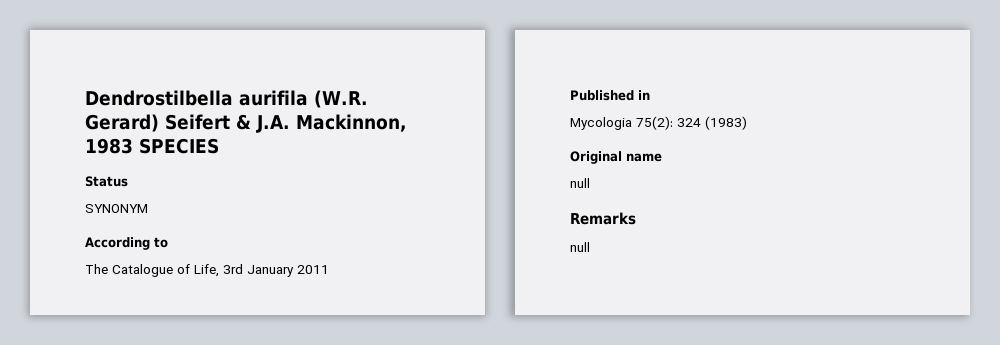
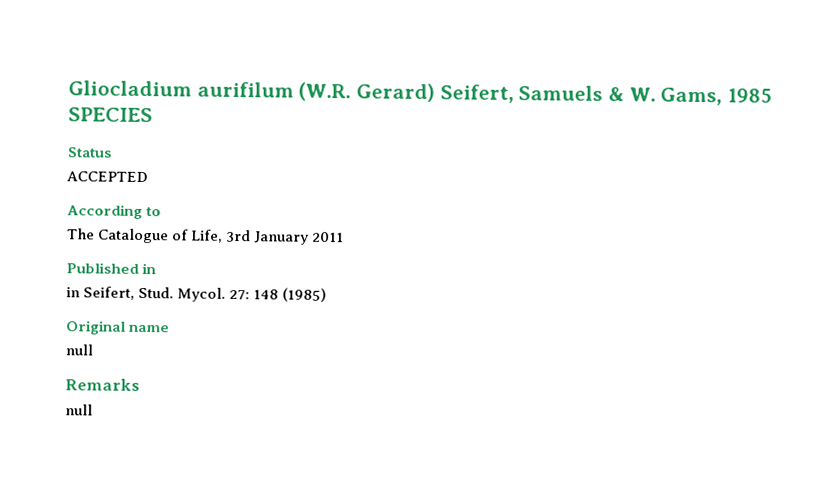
[85,90,368,108] [85,114,407,133] [85,138,133,154] Dendrostilbella aurifila (W.R. Gerard) Seifert & J.A. Mackinnon, 1983 -> [68,80,772,106] Gliocladium aurifilum (W.R. Gerard) Seifert, Samuels & W. Gams, 1985
[85,204,148,213] SYNONYM -> [66,171,148,183] ACCEPTED
[570,116,747,130] Mycologia 75(2): 324 (1983) -> [66,286,328,303] in Seifert, Stud. Mycol. 27: 148 (1985)

